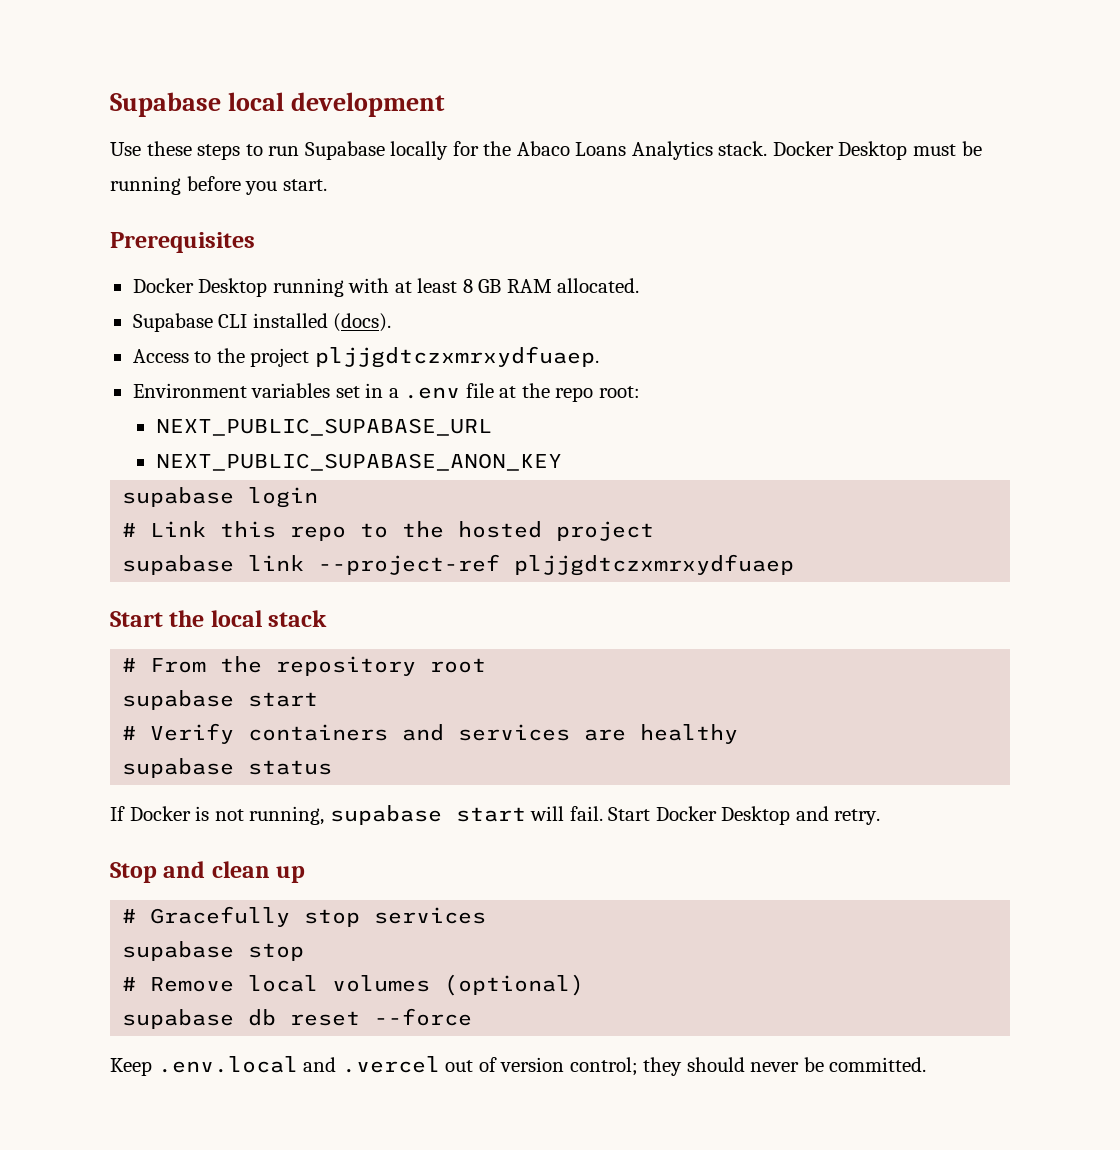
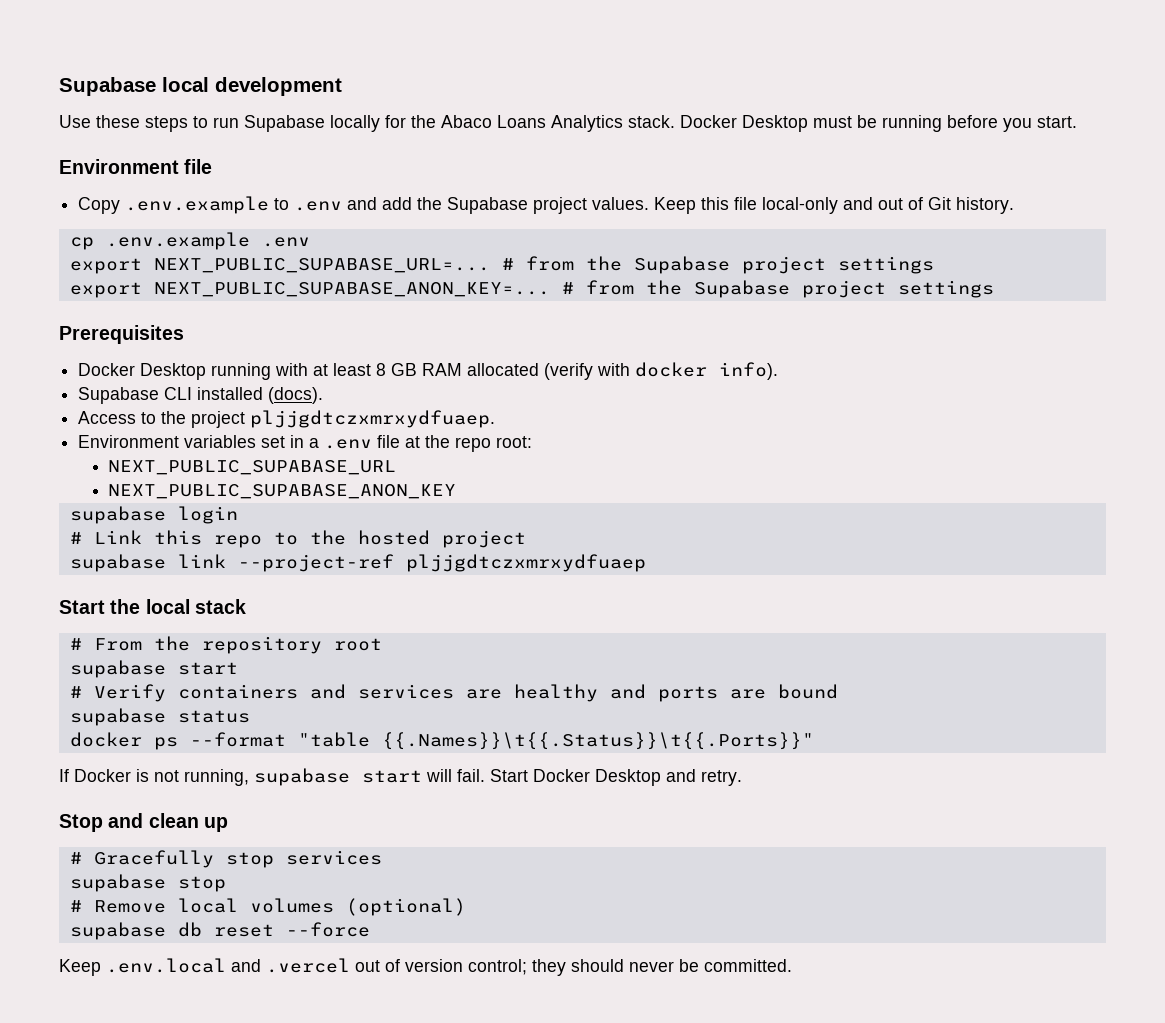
(327, 185) none -> [59,159,213,174] [78,196,1015,214] [69,232,310,250] [69,256,934,274] [69,280,994,298] // Environment file // Copy .env.example to .env and add the Supabase project values. Keep this file local-only and out of Git history. // cp .env.example .env // export NEXT_PUBLIC_SUPABASE_URL=... # from the Supabase project settings // export NEXT_PUBLIC_SUPABASE_ANON_KEY=... # from the Supabase project settings
[557,278,640,293] allocated. -> [467,362,779,380] allocated (verify with docker info).
[122,758,333,778] // supabase status -> [609,684,838,702] [69,708,250,726] [69,732,814,750] and ports are bound // supabase status // docker ps --format "table {{.Names}}\t{{.Status}}\t{{.Ports}}"

